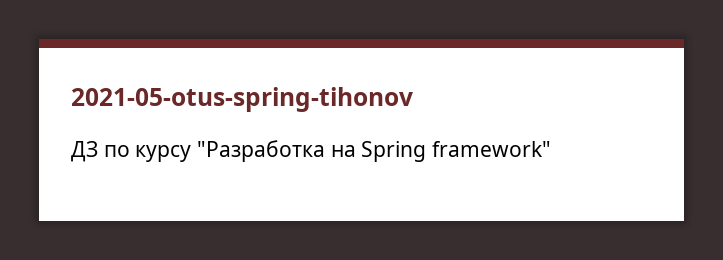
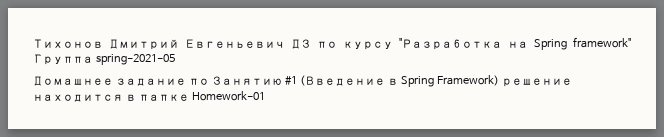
[71,87,413,112] 2021-05-otus-spring-tihonov // -> [33,39,285,50] Тихонов Дмитрий Евгеньевич
(552, 149) none -> [33,54,175,65] [33,75,572,87] [33,91,265,102] Группа spring-2021-05 // Домашнее задание по Занятию #1 (Введение в Spring Framework) решение находится в папке Homework-01

